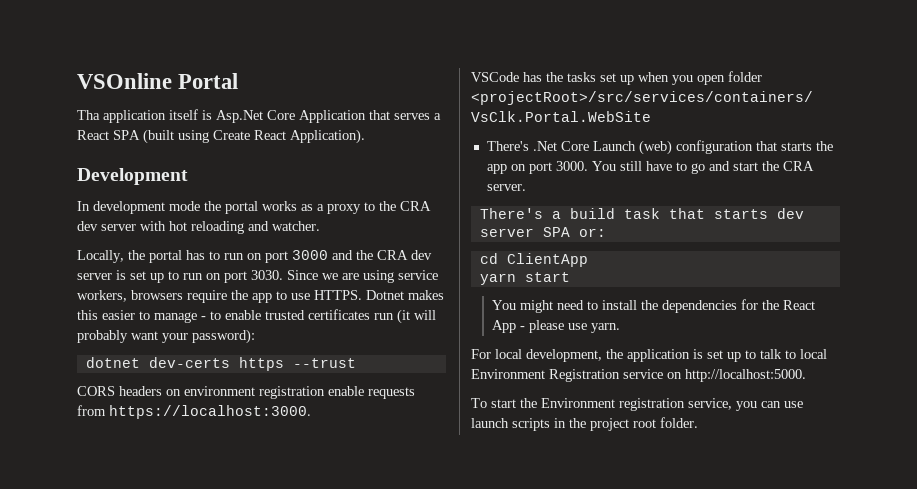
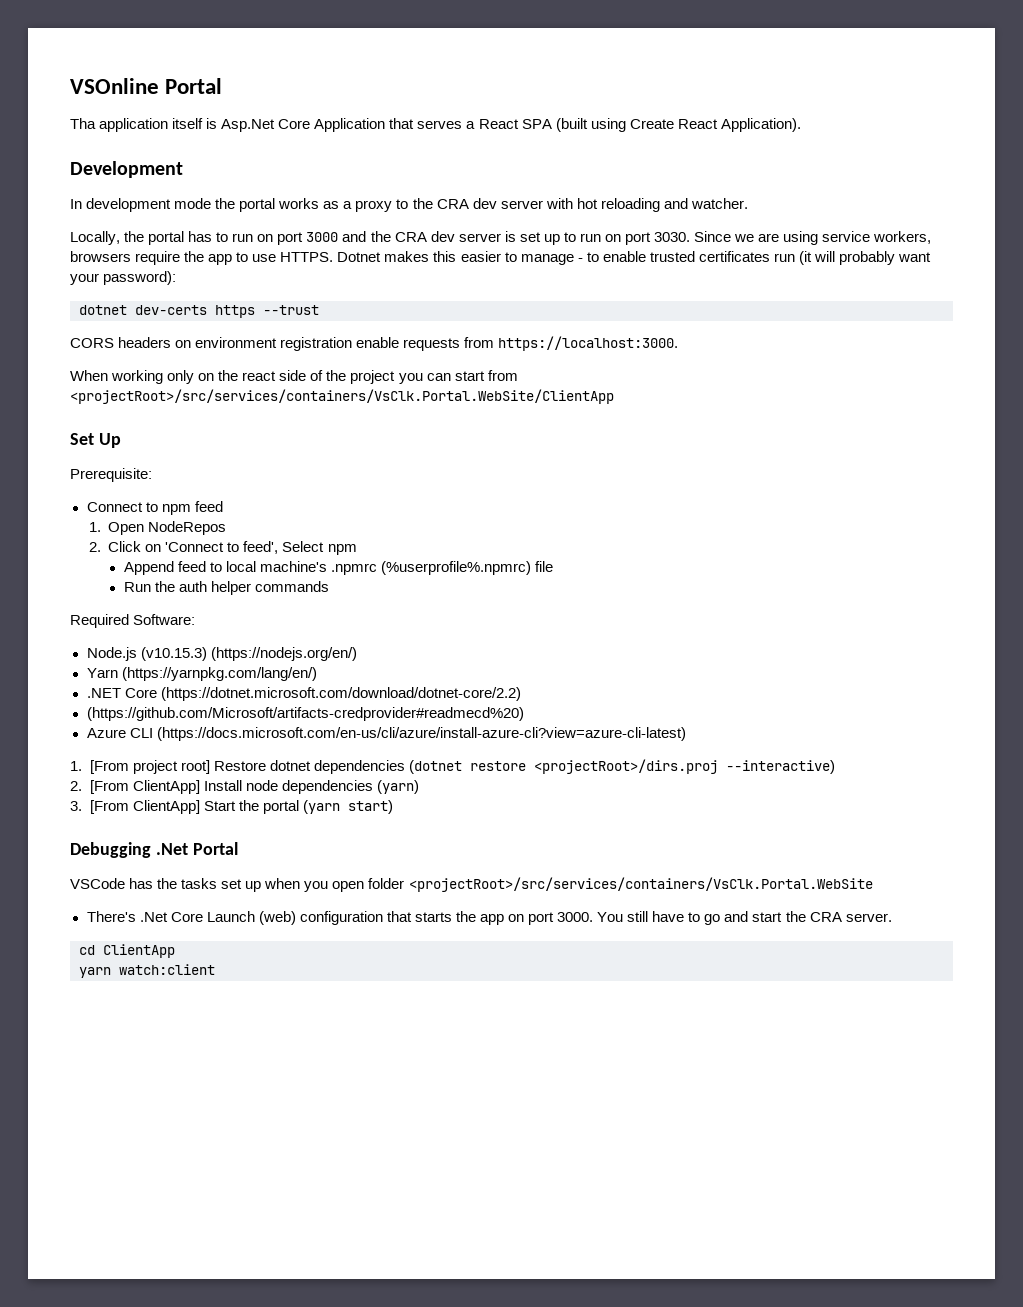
(311, 412) none -> [70,370,518,384] [70,389,614,404] [70,433,121,448] [70,468,152,482] [86,501,223,515] [88,521,227,535] [88,541,357,555] [123,561,554,575] [123,581,330,595] [70,614,196,628] [86,647,357,661] [86,667,317,681] [86,687,521,701] [86,707,524,721] [86,727,686,741] [70,759,835,774] [70,780,419,794] [70,800,393,814] [70,842,238,858] // When working only on the react side of the project you can start from <projectRoot>/src/services/containers/VsClk.Portal.WebSite/ClientApp // Set Up // Prerequisite: // Connect to npm feed // 1. Open NodeRepos // 2. Click on 'Connect to feed', Select npm // Append feed to local machine's .npmrc (%userprofile%.npmrc) file // Run the auth helper commands // Required Software: // Node.js (v10.15.3) (https://nodejs.org/en/) // Yarn (https://yarnpkg.com/lang/en/) // .NET Core (https://dotnet.microsoft.com/download/dotnet-core/2.2) // (https://github.com/Microsoft/artifacts-credprovider#readmecd%20) // Azure CLI (https://docs.microsoft.com/en-us/cli/azure/install-azure-cli?view=azure-cli-latest) // 1. [From project root] Restore dotnet dependencies (dotnet restore <projectRoot>/dirs.proj --interactive) // 2. [From ClientApp] Install node dependencies (yarn) // 3. [From ClientApp] Start the portal (yarn start) // Debugging .Net Portal
[479,208,804,219] [479,227,606,237] [479,253,588,267] [479,272,570,285] [491,299,815,313] [491,320,620,333] [471,349,827,362] [471,369,806,382] [471,398,803,411] [471,417,698,431] There's a build task that starts dev server SPA or: // cd ClientApp // yarn start // You might need to install the dependencies for the React App - please use yarn. // For local development, the application is set up to talk to local Environment Registration service on http://localhost:5000. // To start the Environment registration service, you can use launch scripts in the project root folder. -> [79,944,175,958] [79,964,215,978] cd ClientApp // yarn watch:client

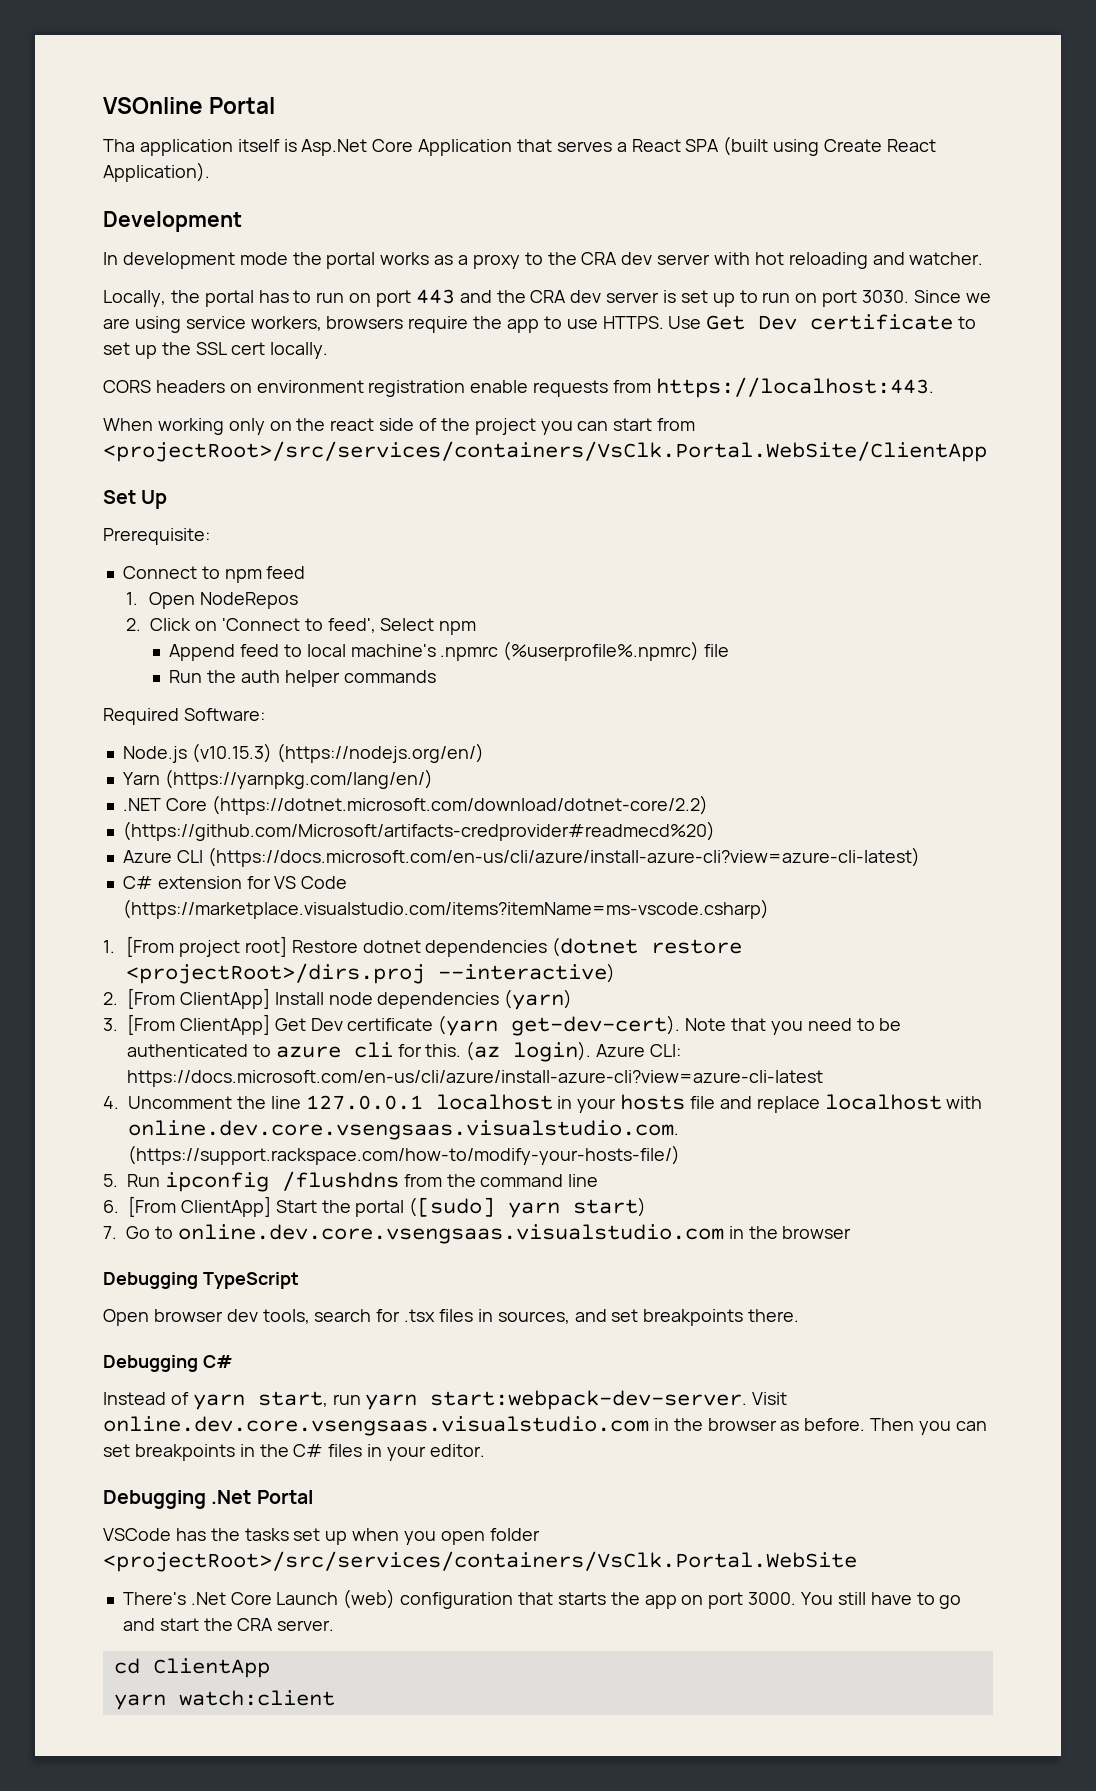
[306,232,339,242] 3000 -> [415,289,455,304] 443
[337,251,932,265] [70,271,177,285] [79,305,319,318] Dotnet makes this easier to manage - to enable trusted certificates run (it will probably want your password): // dotnet dev-certs https --trust -> [668,314,977,330] [103,342,329,359] Use Get Dev certificate to set up the SSL cert locally.
[498,336,679,351] https://localhost:3000. -> [655,377,934,398] https://localhost:443.
(686, 734) none -> [122,876,348,889] [122,899,769,919] // C# extension for VS Code (https://marketplace.visualstudio.com/items?itemName=ms-vscode.csharp)
(200, 807) none -> [274,1015,902,1036] [127,1041,682,1062] [127,1070,823,1087] [103,1094,983,1113] [128,1120,679,1140] [128,1145,680,1165] [103,1171,599,1192] [103,1196,271,1217] Get Dev certificate (yarn get-dev-cert). Note that you need to be authenticated to azure cli for this. (az login). Azure CLI: https://docs.microsoft.com/en-us/cli/azure/install-azure-cli?view=azure-cli-latest // 4. Uncomment the line 127.0.0.1 localhost in your hosts file and replace localhost with online.dev.core.vsengsaas.visualstudio.com. (https://support.rackspace.com/how-to/modify-your-hosts-file/) // 5. Run ipconfig /flushdns from the command line // 6. [From ClientApp]
[302,800,340,814] (yarn -> [409,1197,561,1218] ([sudo] yarn
(393, 807) none -> [103,1224,852,1244] [103,1272,299,1289] [103,1309,800,1326] [103,1355,233,1372] [103,1390,788,1410] [103,1416,987,1436] [103,1444,485,1461] // 7. Go to online.dev.core.vsengsaas.visualstudio.com in the browser // Debugging TypeScript // Open browser dev tools, search for .tsx files in sources, and set breakpoints there. // Debugging C# // Instead of yarn start, run yarn start:webpack-dev-server. Visit online.dev.core.vsengsaas.visualstudio.com in the browser as before. Then you can set breakpoints in the C# files in your editor.

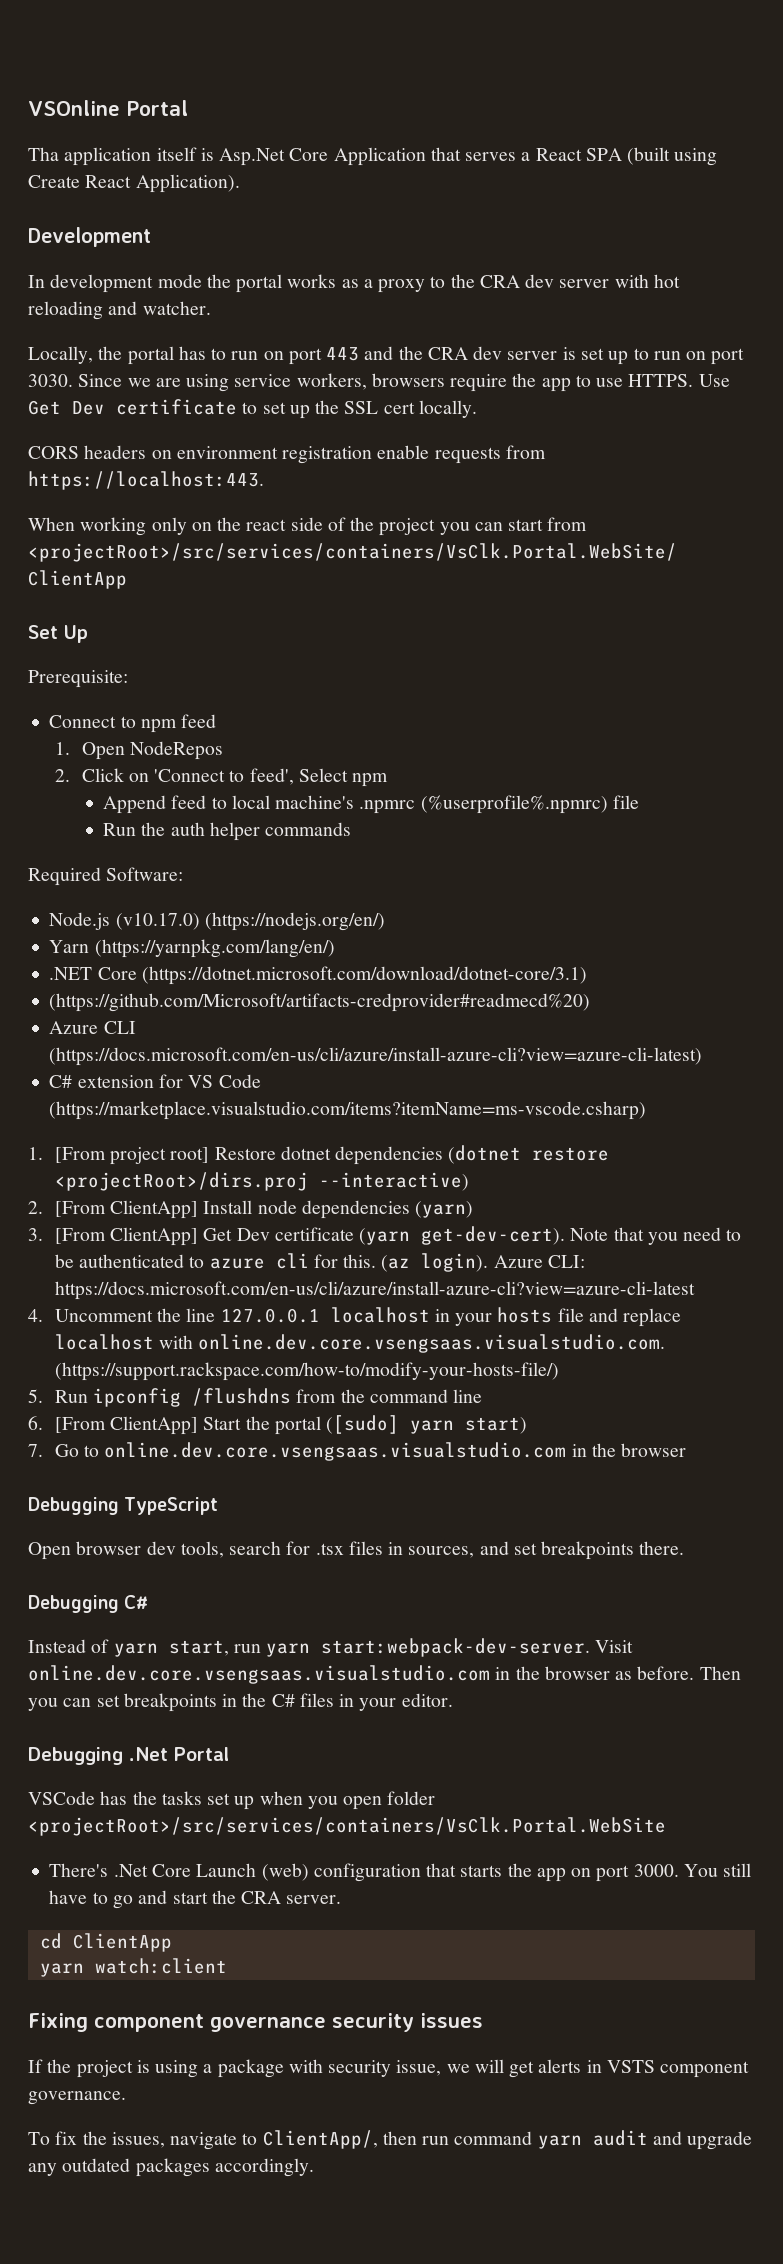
[191,743,272,763] (v10.15.3) -> [115,913,200,930] (v10.17.0)
[211,795,708,815] (https://dotnet.microsoft.com/download/dotnet-core/2.2) -> [141,966,587,985] (https://dotnet.microsoft.com/download/dotnet-core/3.1)
(335, 1698) none -> [28,2013,483,2032] [28,2059,750,2078] [28,2091,126,2105] [28,2130,753,2150] [28,2158,314,2177] // Fixing component governance security issues // If the project is using a package with security issue, we will get alerts in VSTS component governance. // To fix the issues, navigate to ClientApp/, then run command yarn audit and upgrade any outdated packages accordingly.

